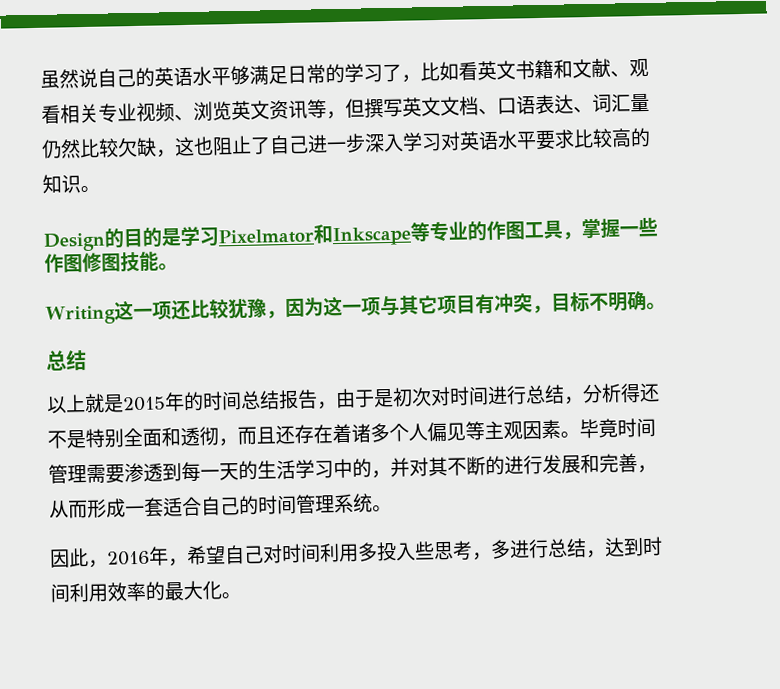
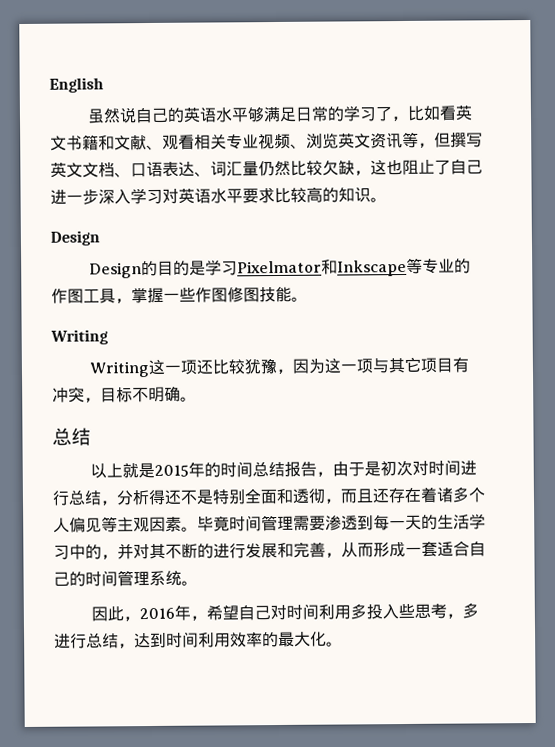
(40, 79) none -> [49,77,104,93] English //
(106, 242) none -> [89,262,143,279] // Design
(116, 315) none -> [89,361,151,378] // Writing

